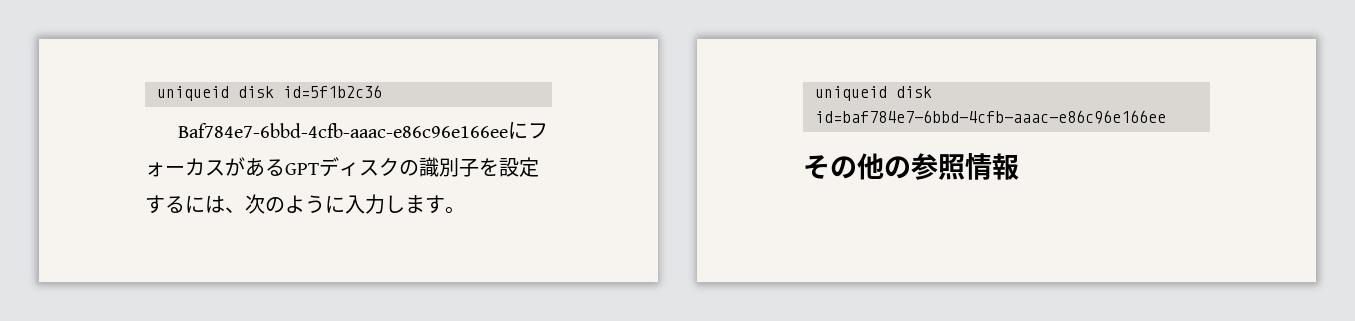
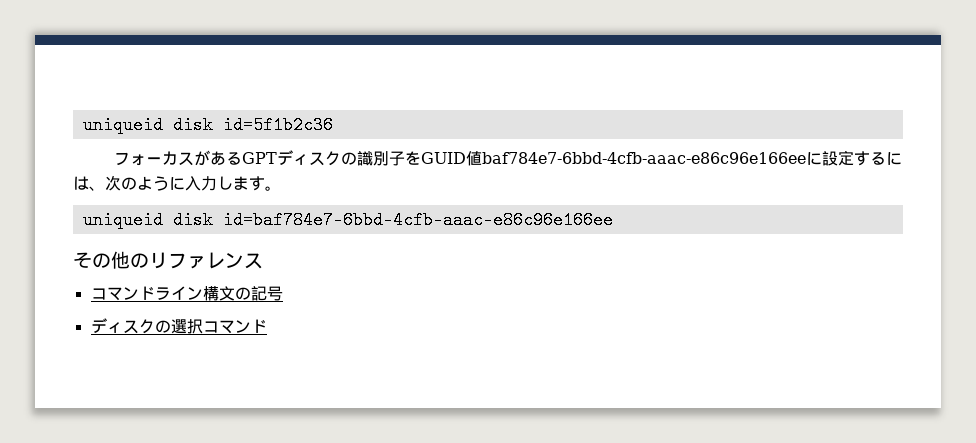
[177,122,528,139] Baf784e7-6bbd-4cfb-aaac-e86c96e166eeに -> (333, 125) none
(499, 167) none -> [420,151,822,166] GUID値baf784e7-6bbd-4cfb-aaac-e86c96e166eeに
[911,153,1019,180] 参照情報 -> [149,252,263,269] [90,286,283,301] [90,318,267,334] リファレンス // コマンドライン構文の記号 // ディスクの選択コマンド

